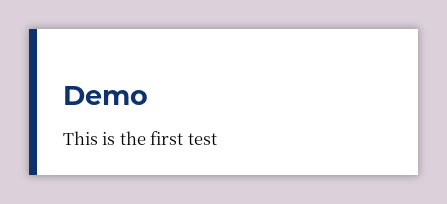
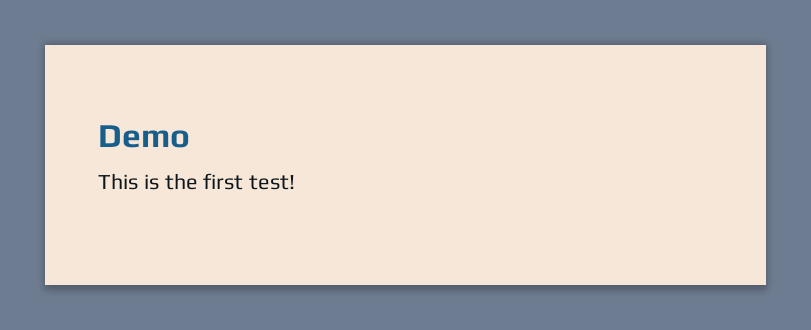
[187,133,217,145] test -> [249,175,296,190] test!

